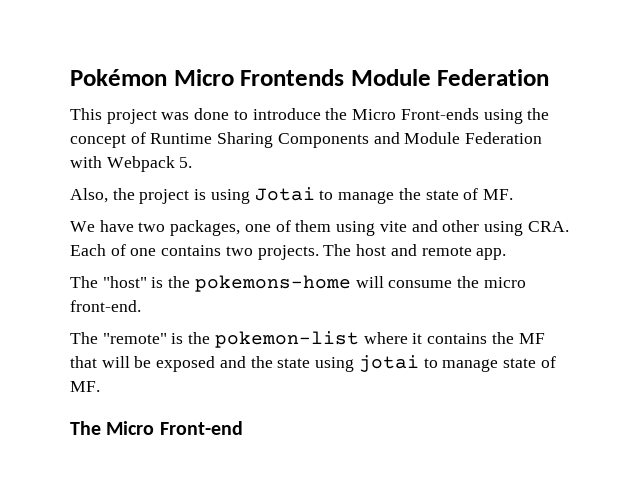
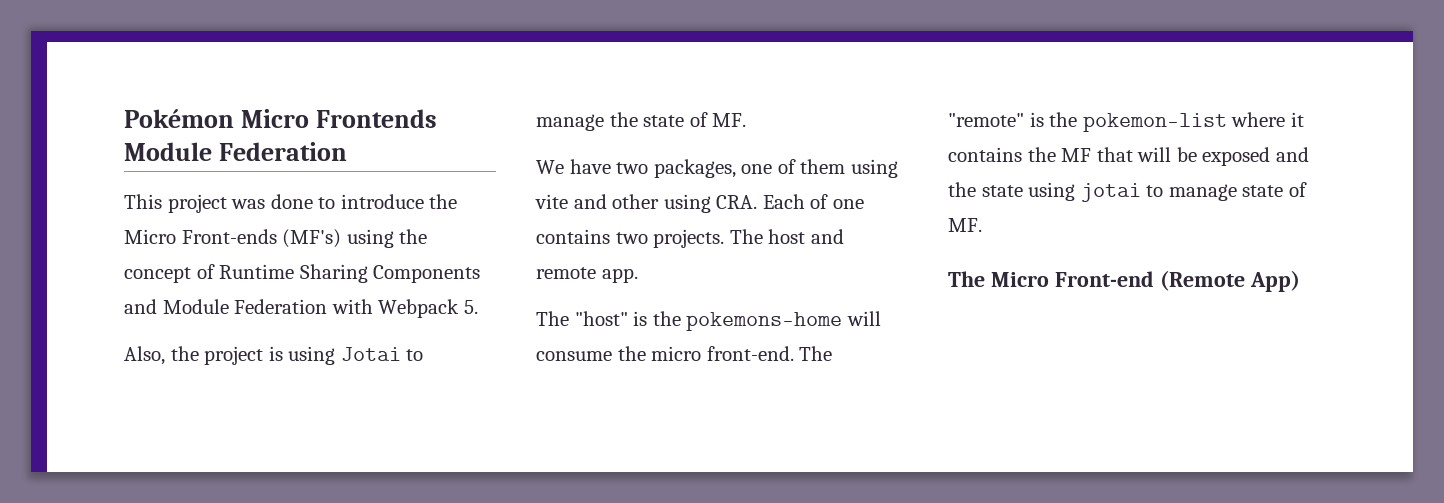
(479, 114) none -> [282,229,342,248] (MF's)
(141, 306) // -> (794, 353) none
(243, 428) none -> [1159,270,1300,292] (Remote App)

